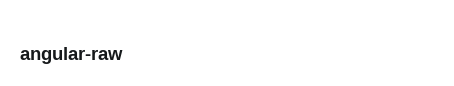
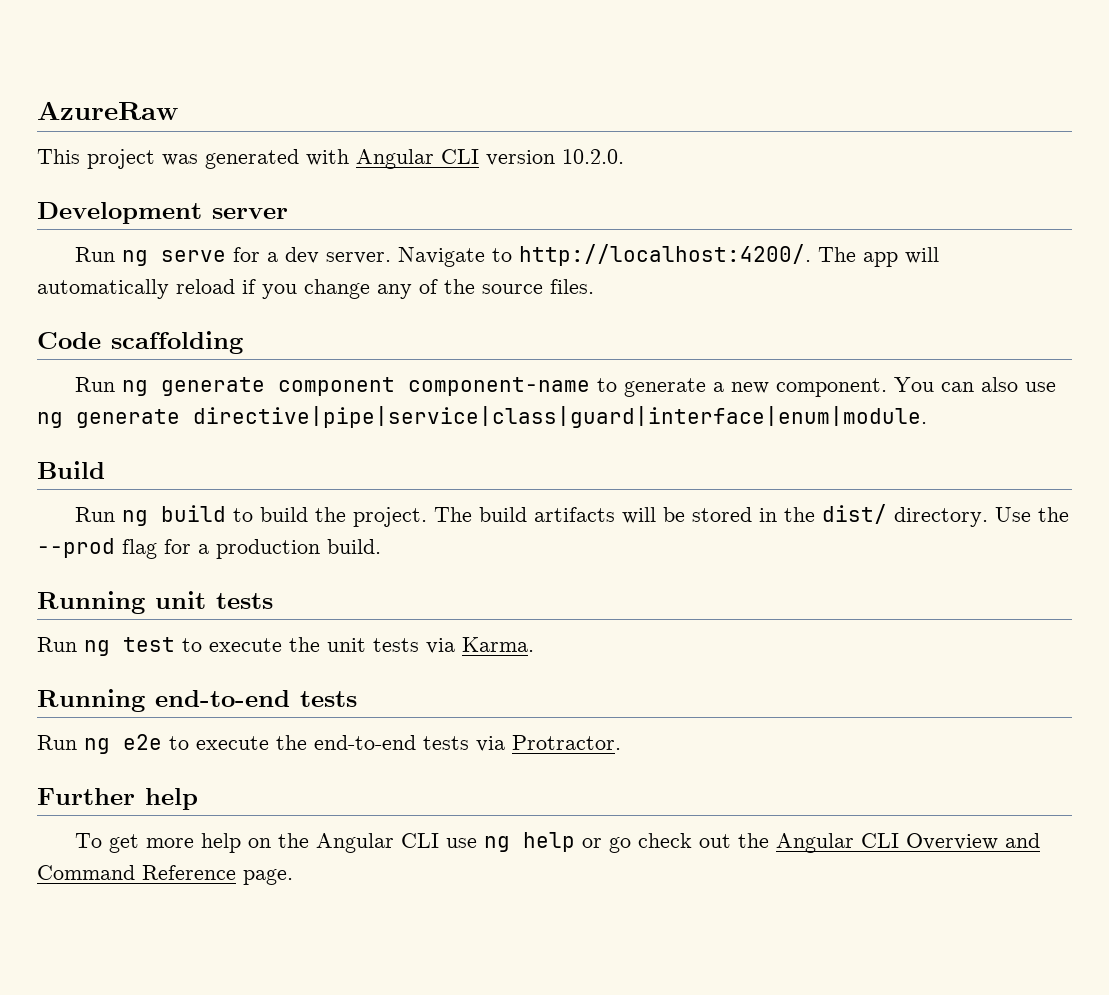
[20,47,123,64] angular-raw -> [37,101,178,120] [37,149,624,169] [37,202,288,224] [75,244,940,267] [37,279,594,299] [37,331,243,354] [75,377,1057,397] [37,406,927,428] [37,461,105,479] [75,504,1070,527] [37,538,381,559] [37,591,273,614] [37,637,534,656] [37,689,357,712] [37,734,621,754] [37,788,198,810] [75,832,1041,853] [37,865,293,885] AzureRaw // This project was generated with Angular CLI version 10.2.0. // Development server // Run ng serve for a dev server. Navigate to http://localhost:4200/. The app will automatically reload if you change any of the source files. // Code scaffolding // Run ng generate component component-name to generate a new component. You can also use ng generate directive|pipe|service|class|guard|interface|enum|module. // Build // Run ng build to build the project. The build artifacts will be stored in the dist/ directory. Use the --prod flag for a production build. // Running unit tests // Run ng test to execute the unit tests via Karma. // Running end-to-end tests // Run ng e2e to execute the end-to-end tests via Protractor. // Further help // To get more help on the Angular CLI use ng help or go check out the Angular CLI Overview and Command Reference page.

